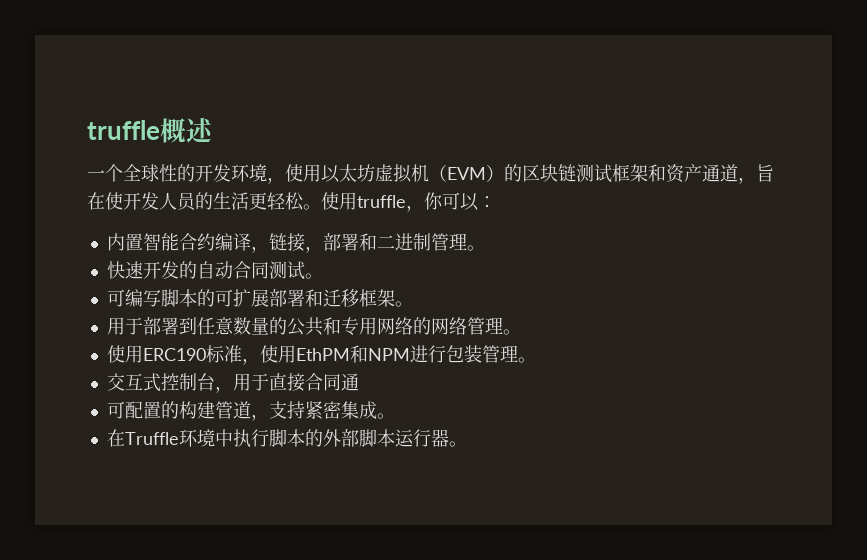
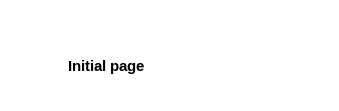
[87,117,214,143] [87,164,774,184] [87,192,496,212] [106,233,485,253] [106,261,323,280] [106,289,413,307] [106,317,521,336] [106,345,536,365] [106,373,359,393] [106,401,395,421] [106,429,467,447] truffle概述 // 一个全球性的开发环境，使用以太坊虚拟机（EVM）的区块链测试框架和资产通道，旨在使开发人员的生活更轻松。使用truffle，你可以： // 内置智能合约编译，链接，部署和二进制管理。 // 快速开发的自动合同测试。 // 可编写脚本的可扩展部署和迁移框架。 // 用于部署到任意数量的公共和专用网络的网络管理。 // 使用ERC190标准，使用EthPM和NPM进行包装管理。 // 交互式控制台，用于直接合同通 // 可配置的构建管道，支持紧密集成。 // 在Truffle环境中执行脚本的外部脚本运行器。 -> [68,60,145,74] Initial page

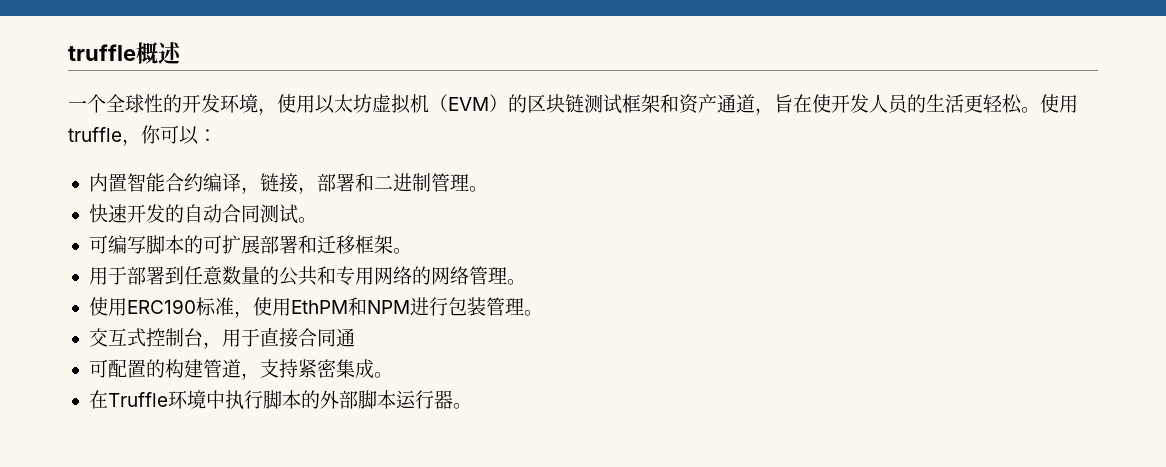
[68,60,145,74] Initial page -> [68,42,182,64] [68,94,1078,115] [68,125,217,146] [88,173,488,194] [88,204,317,224] [88,235,412,254] [88,266,526,286] [88,297,543,318] [88,328,355,349] [88,359,393,380] [88,390,472,410] truffle概述 // 一个全球性的开发环境，使用以太坊虚拟机（EVM）的区块链测试框架和资产通道，旨在使开发人员的生活更轻松。使用truffle，你可以： // 内置智能合约编译，链接，部署和二进制管理。 // 快速开发的自动合同测试。 // 可编写脚本的可扩展部署和迁移框架。 // 用于部署到任意数量的公共和专用网络的网络管理。 // 使用ERC190标准，使用EthPM和NPM进行包装管理。 // 交互式控制台，用于直接合同通 // 可配置的构建管道，支持紧密集成。 // 在Truffle环境中执行脚本的外部脚本运行器。

